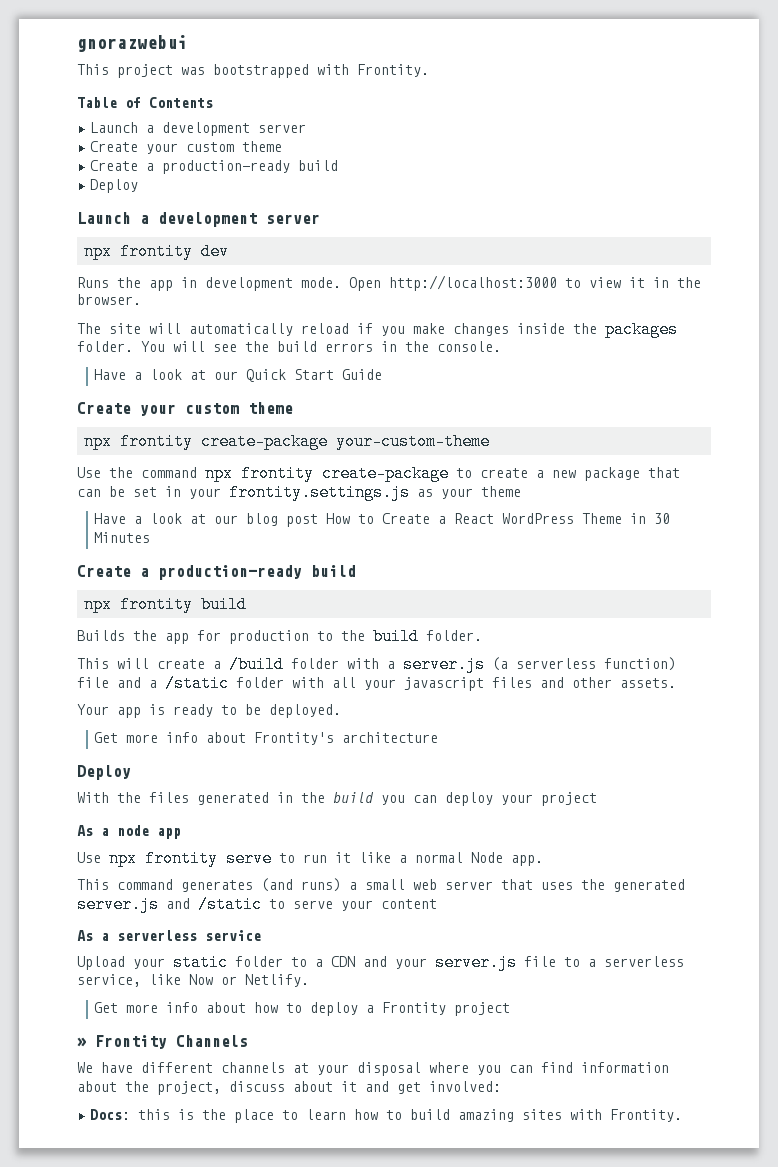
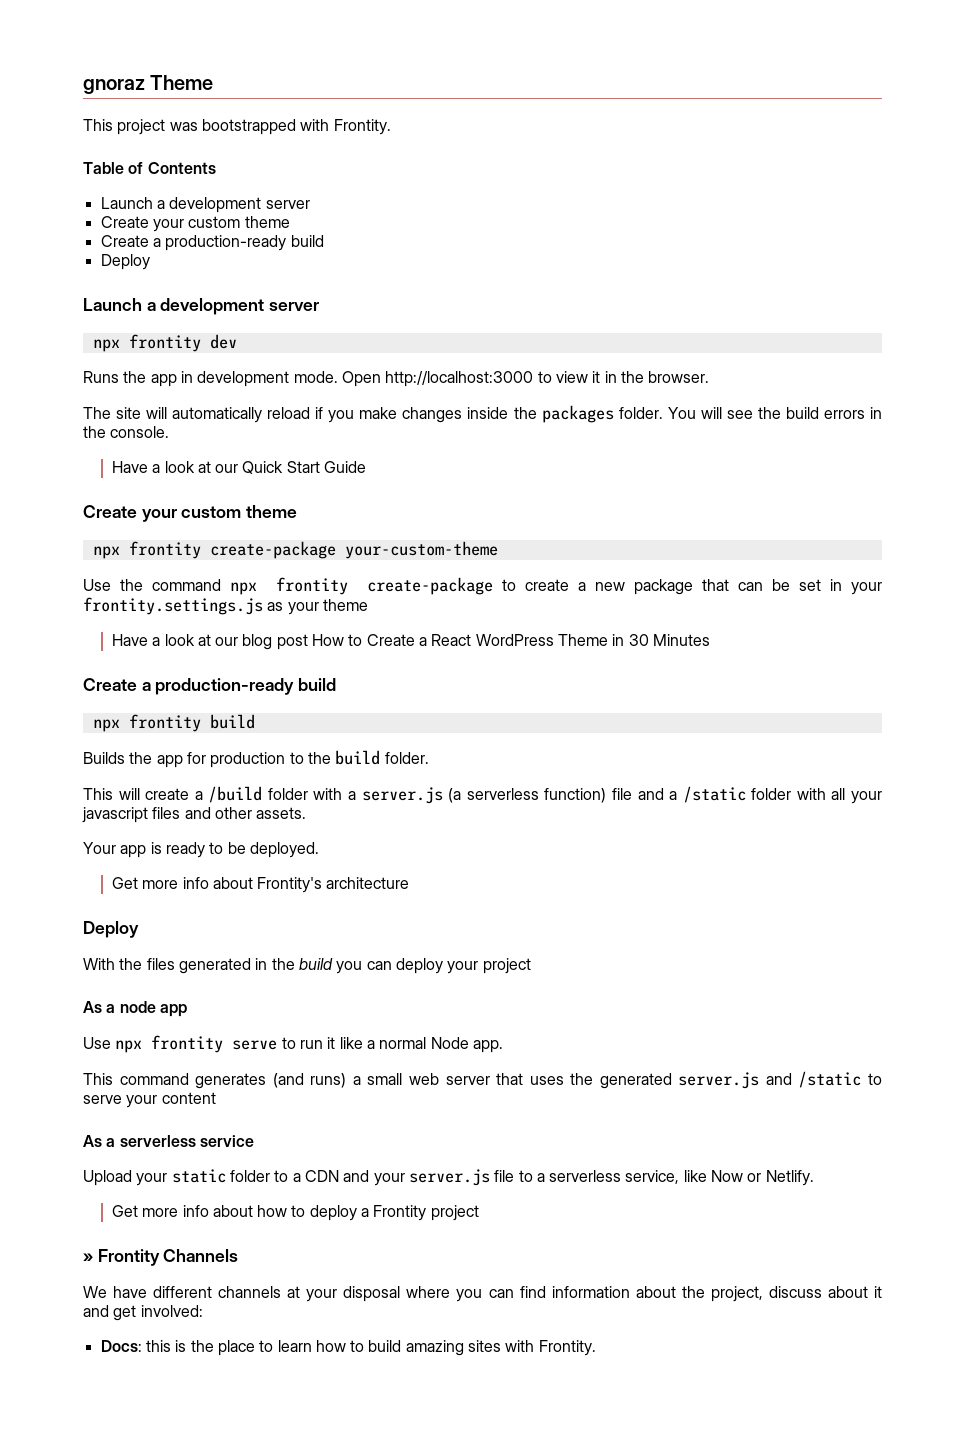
[77,35,187,52] gnorazwebui -> [83,75,214,94] gnoraz Theme

